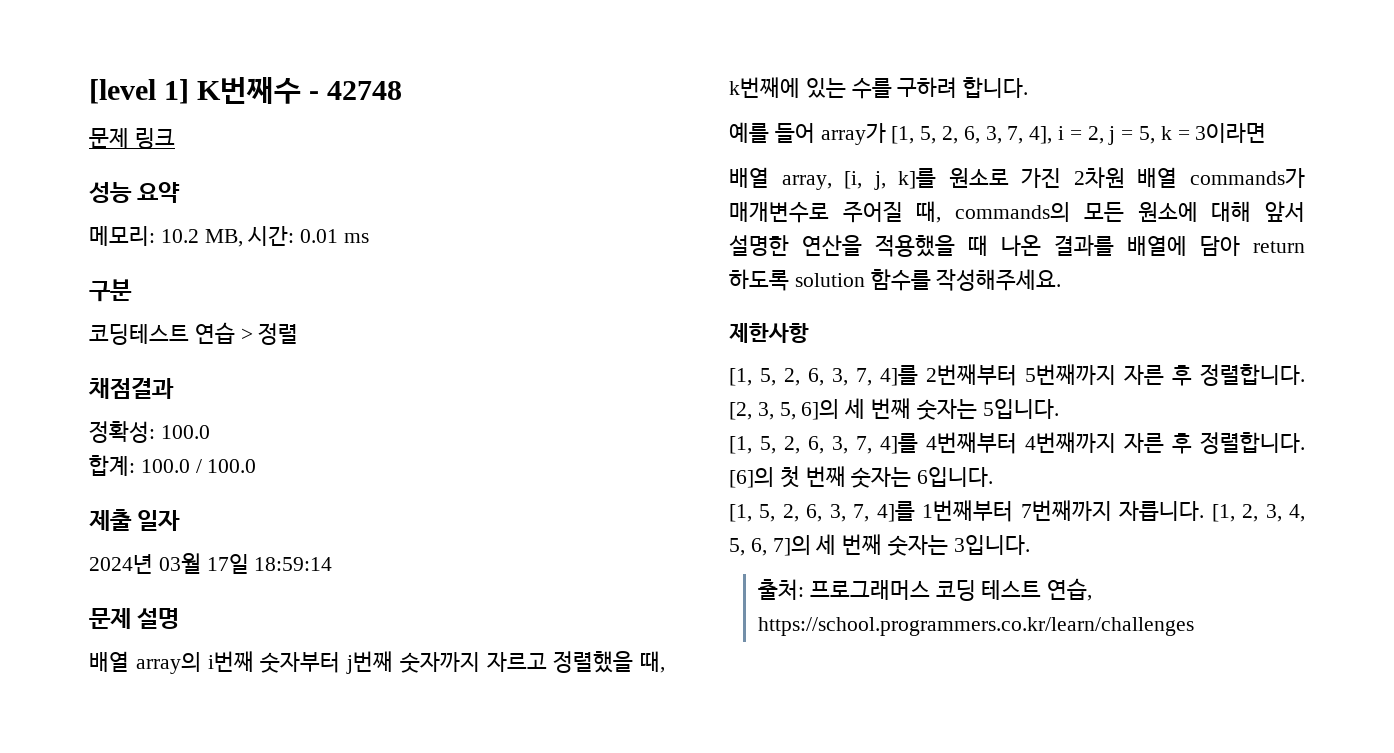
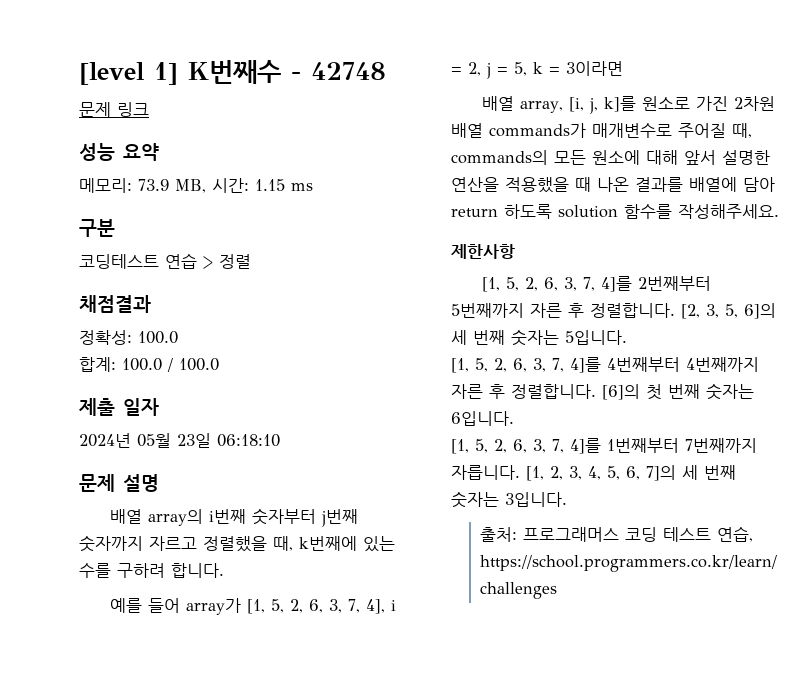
[160,229,199,243] 10.2 -> [138,179,169,191] 73.9
[300,229,339,243] 0.01 -> [255,179,285,191] 1.15
[158,553,333,574] 03월 17일 18:59:14 -> [137,433,280,448] 05월 23일 06:18:10

